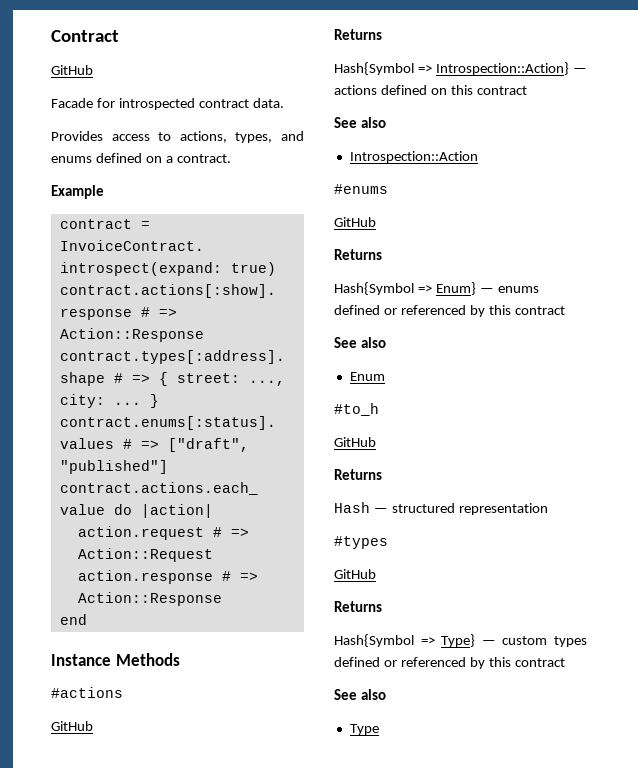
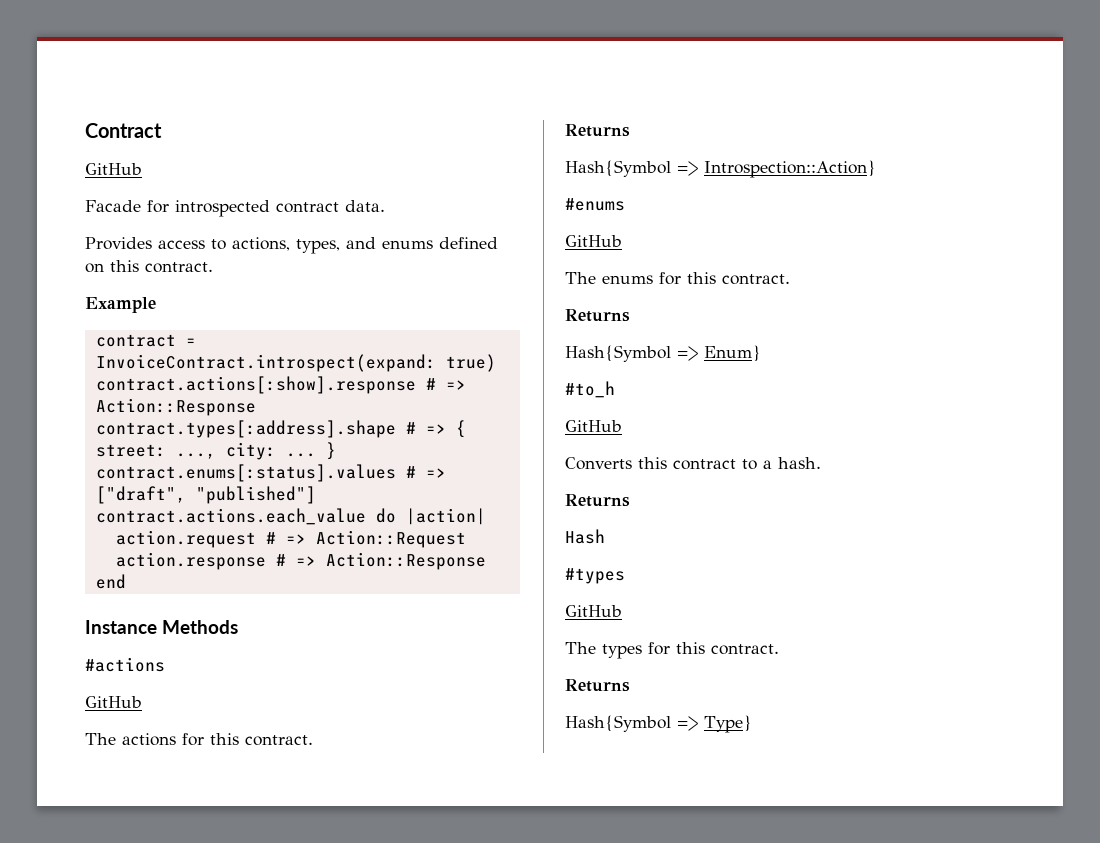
[165,156,173,163] a -> [110,260,139,272] this
(93, 726) none -> [85,733,313,746] // The actions for this contract.
[573,68,587,73] [334,85,527,95] [334,117,386,128] [349,151,478,163] [334,184,388,194] [334,217,376,227] [334,249,382,260] [334,282,539,295] [334,305,565,317] [334,337,386,348] [349,372,385,381] [334,403,379,416] [334,437,376,447] — actions defined on this contract // See also // Introspection::Action // #enums // GitHub // Returns // Hash{Symbol => Enum} — enums defined or referenced by this contract // See also // Enum // #to_h // GitHub -> [565,198,625,211] [565,235,622,247] [565,272,790,285] [565,309,630,322] [565,345,761,362] [565,381,615,398] [565,420,622,432] [565,457,821,470] // #enums // GitHub // The enums for this contract. // Returns // Hash{Symbol => Enum} // #to_h // GitHub // Converts this contract to a hash.
[373,503,548,515] — structured representation -> (605, 536) none
(376, 574) none -> [565,642,779,659] // The types for this contract.
[481,636,587,647] [334,657,565,669] [334,689,386,700] [349,724,379,735] — custom types defined or referenced by this contract // See also // Type -> (752, 724) none

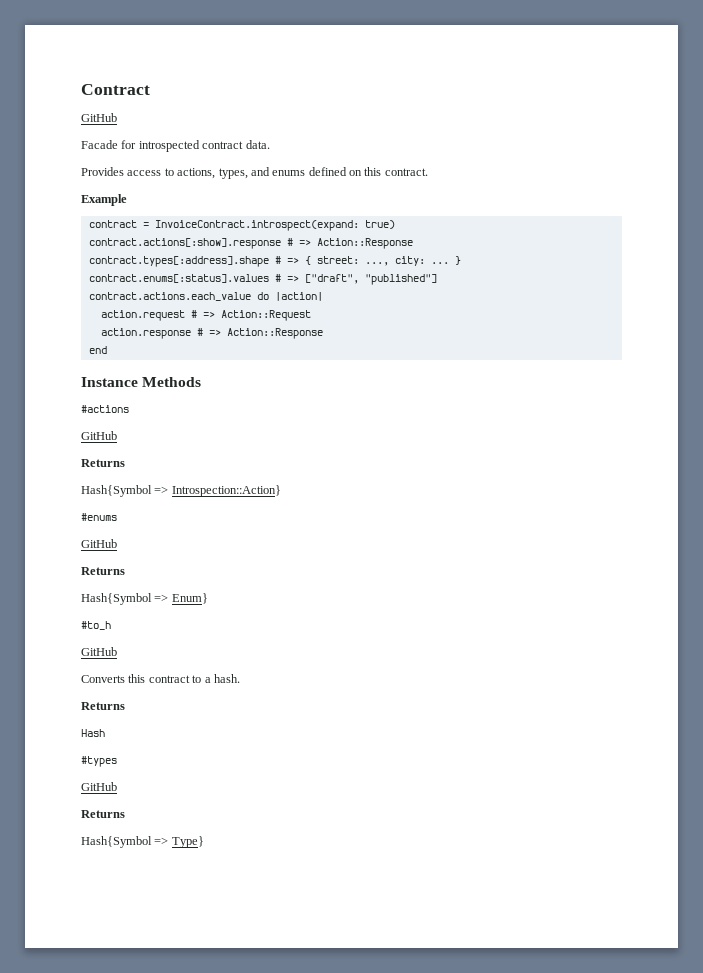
[85,733,313,746] // The actions for this contract. -> (117, 435) none
[565,272,790,285] // The enums for this contract. -> (117, 543) none
[565,642,779,659] // The types for this contract. -> (117, 786) none

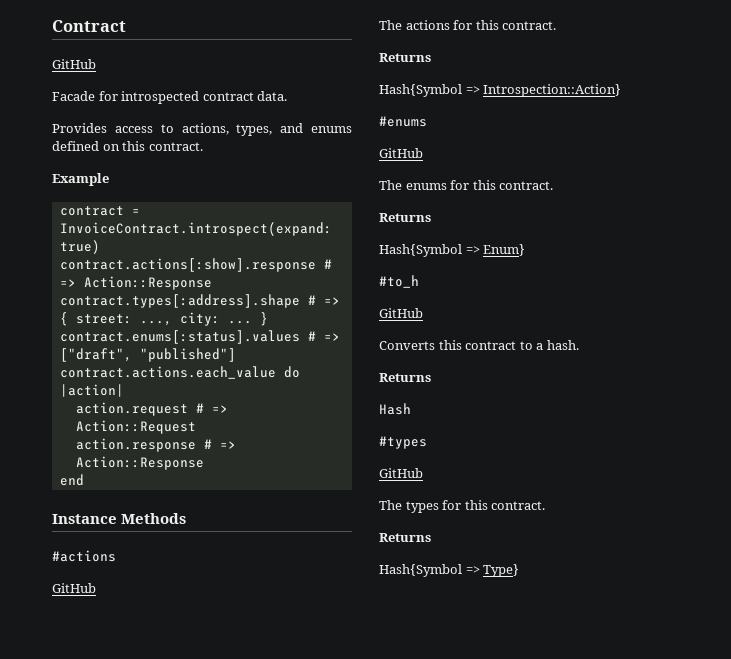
(117, 435) none -> [379,20,557,30] // The actions for this contract.
(117, 543) none -> [379,180,554,190] // The enums for this contract.
(117, 786) none -> [379,500,546,513] // The types for this contract.

